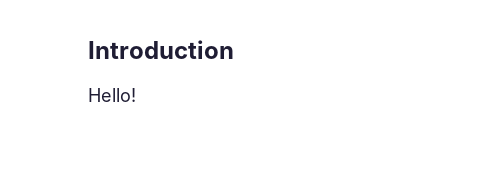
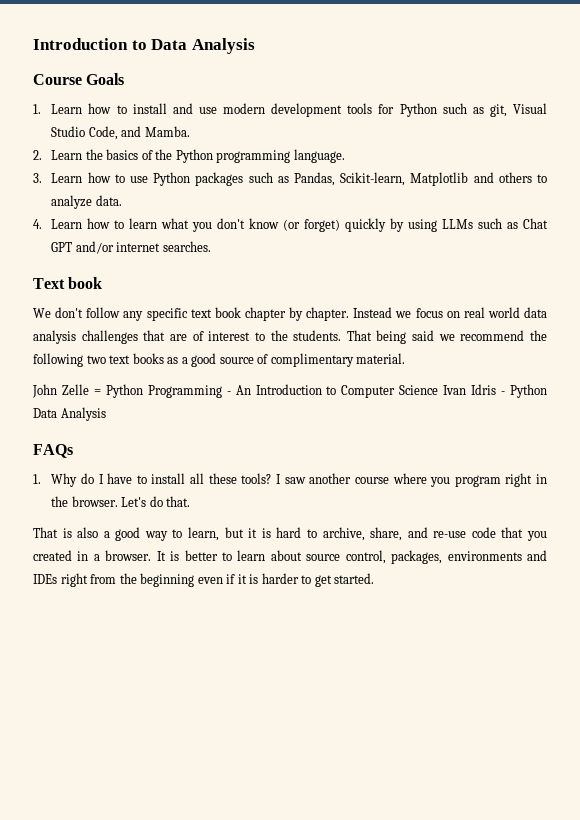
[88,40,234,59] [88,88,136,102] Introduction // Hello! -> [33,38,255,54] [33,73,125,85] [33,103,547,117] [51,126,190,140] [33,149,345,163] [33,172,547,186] [51,195,122,209] [33,218,548,232] [51,241,211,254] [33,277,103,289] [33,307,547,321] [33,330,548,344] [33,353,406,367] [32,384,548,398] [33,407,106,421] [33,444,73,458] [33,473,548,487] [51,496,191,507] [33,527,547,541] [33,550,547,564] [33,573,375,587] Introduction to Data Analysis // Course Goals // 1. Learn how to install and use modern development tools for Python such as git, Visual Studio Code, and Mamba. // 2. Learn the basics of the Python programming language. // 3. Learn how to use Python packages such as Pandas, Scikit-learn, Matplotlib and others to analyze data. // 4. Learn how to learn what you don't know (or forget) quickly by using LLMs such as Chat GPT and/or internet searches. // Text book // We don't follow any specific text book chapter by chapter. Instead we focus on real world data analysis challenges that are of interest to the students. That being said we recommend the following two text books as a good source of complimentary material. // John Zelle = Python Programming - An Introduction to Computer Science Ivan Idris - Python Data Analysis // FAQs // 1. Why do I have to install all these tools? I saw another course where you program right in the browser. Let's do that. // That is also a good way to learn, but it is hard to archive, share, and re-use code that you created in a browser. It is better to learn about source control, packages, environments and IDEs right from the beginning even if it is harder to get started.

